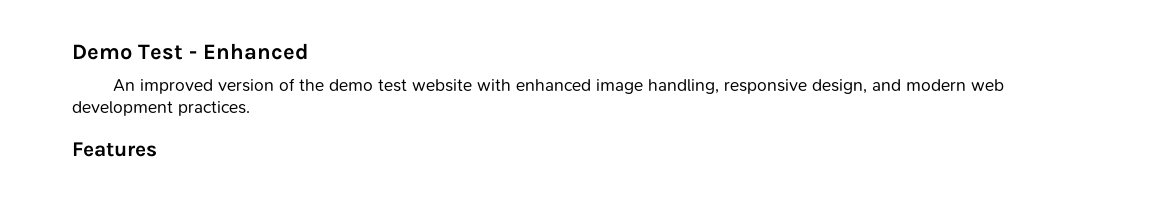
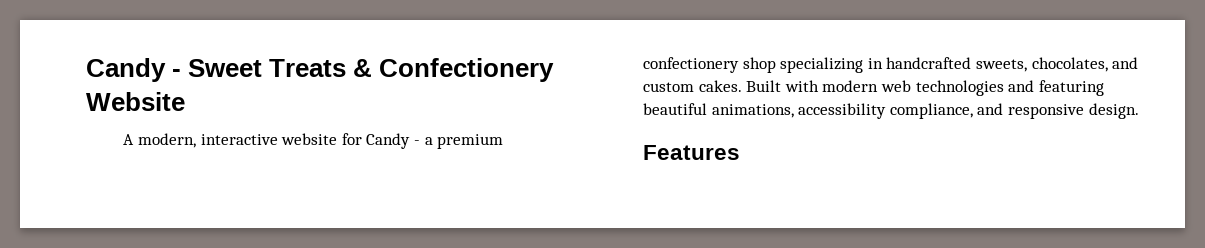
[72,43,309,60] [113,78,1005,94] [72,101,250,116] Demo Test - Enhanced // An improved version of the demo test website with enhanced image handling, responsive design, and modern web development practices. -> [86,58,555,82] [86,92,185,111] [123,133,504,149] [643,57,1139,73] [643,80,1104,96] [643,103,1139,119] Candy - Sweet Treats & Confectionery Website // A modern, interactive website for Candy - a premium confectionery shop specializing in handcrafted sweets, chocolates, and custom cakes. Built with modern web technologies and featuring beautiful animations, accessibility compliance, and responsive design.

